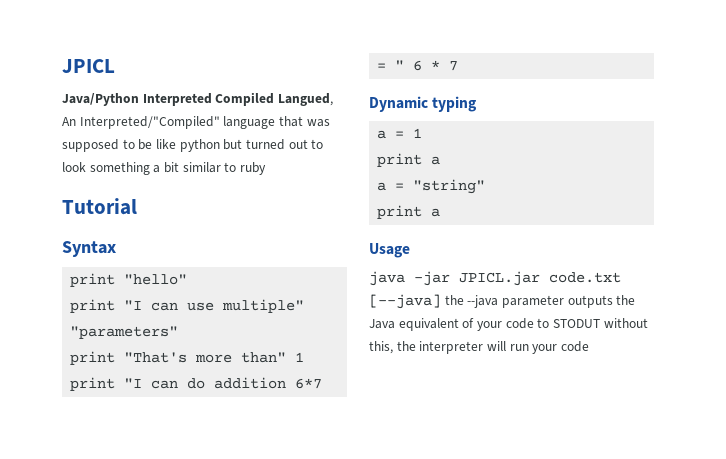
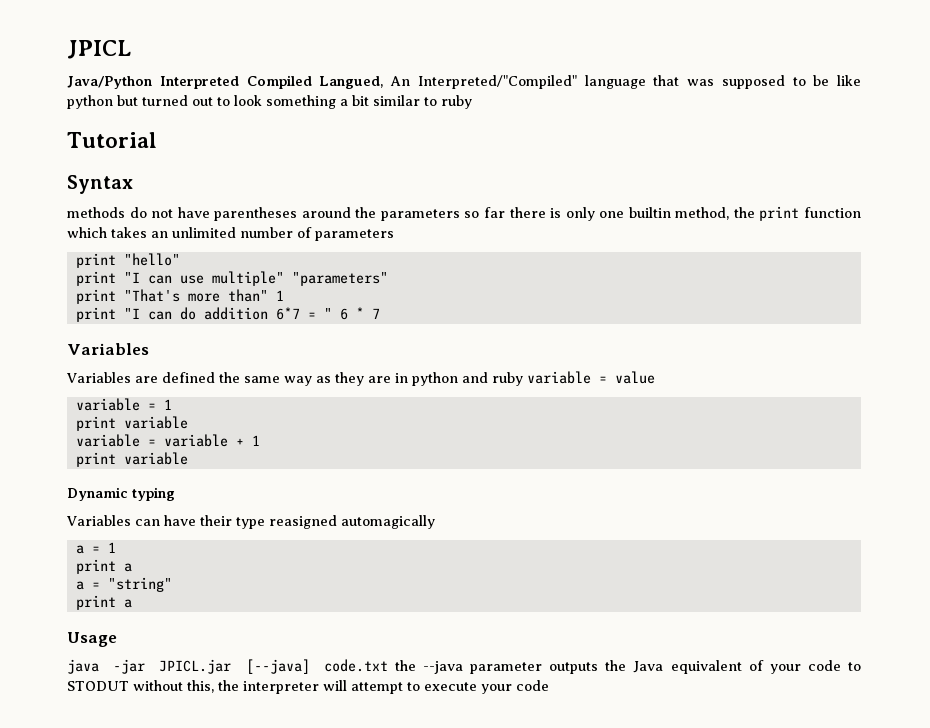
(116, 249) none -> [67,206,861,221] [67,227,394,241] // methods do not have parentheses around the parameters so far there is only one builtin method, the print function which takes an unlimited number of parameters
[369,96,478,112] Dynamic typing -> [67,343,149,355] [66,371,655,386] [75,398,172,411] [75,416,188,431] [75,434,260,447] [75,452,188,467] [67,487,175,501] [66,515,435,529] Variables // Variables are defined the same way as they are in python and ruby variable = value // variable = 1 // print variable // variable = variable + 1 // print variable // Dynamic typing // Variables can have their type reasigned automagically
[549,272,621,283] [369,294,441,309] code.txt [--java] -> [245,659,388,674] [--java] code.txt
[509,344,529,351] run -> [351,682,477,694] attempt to execute

